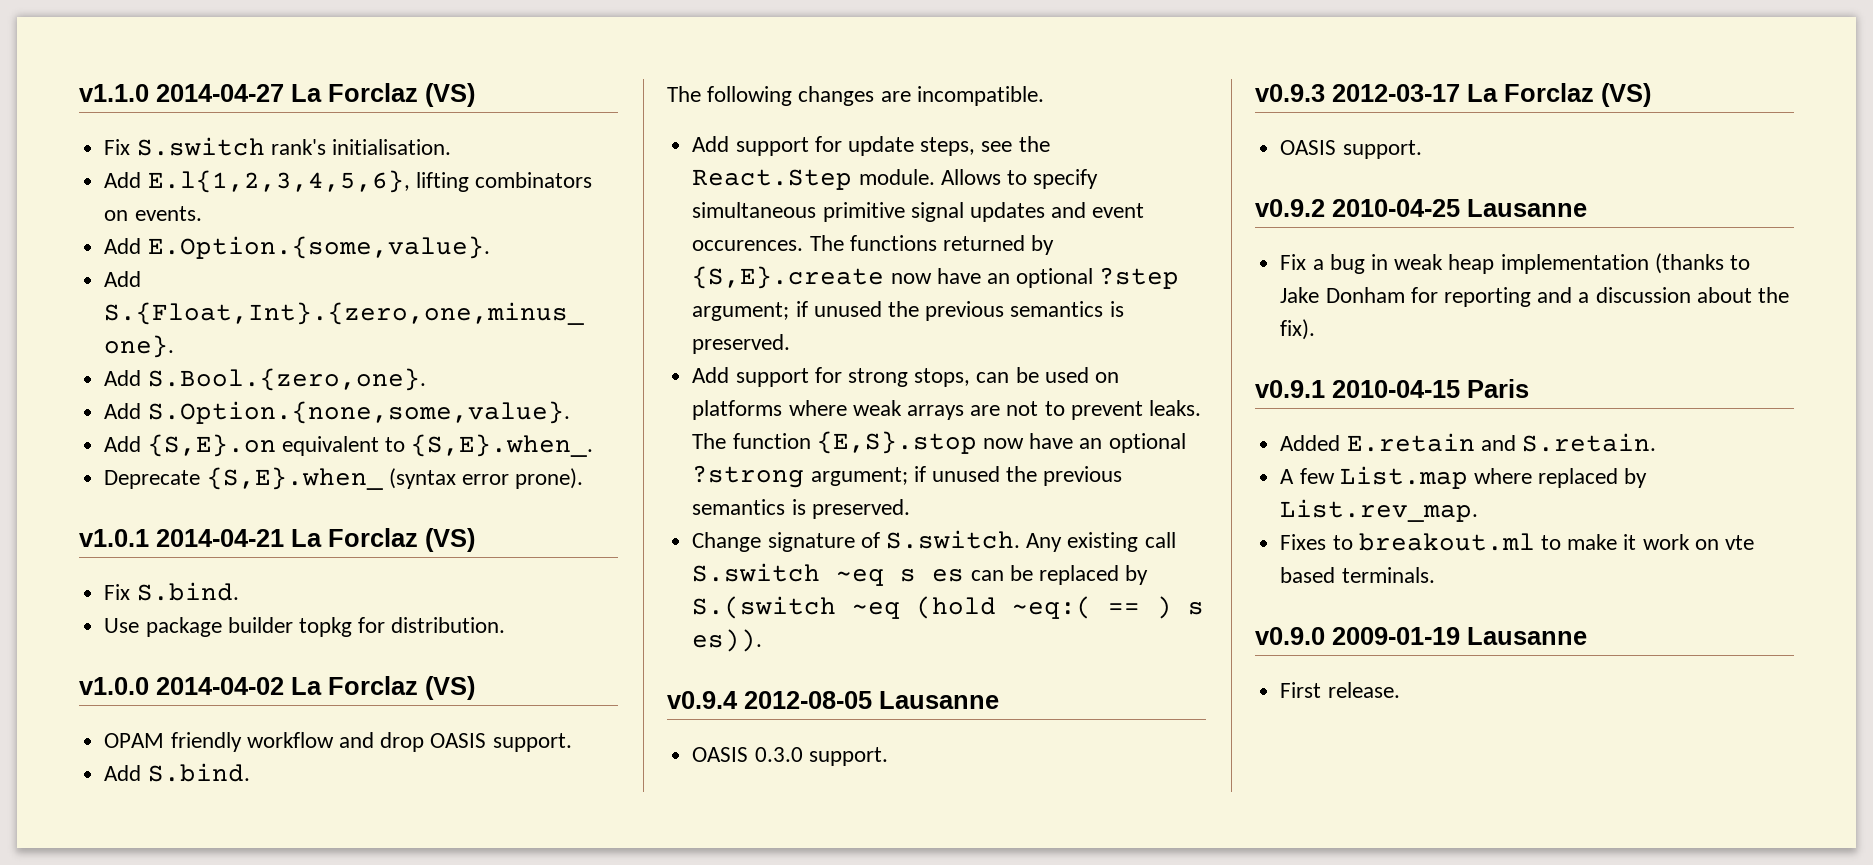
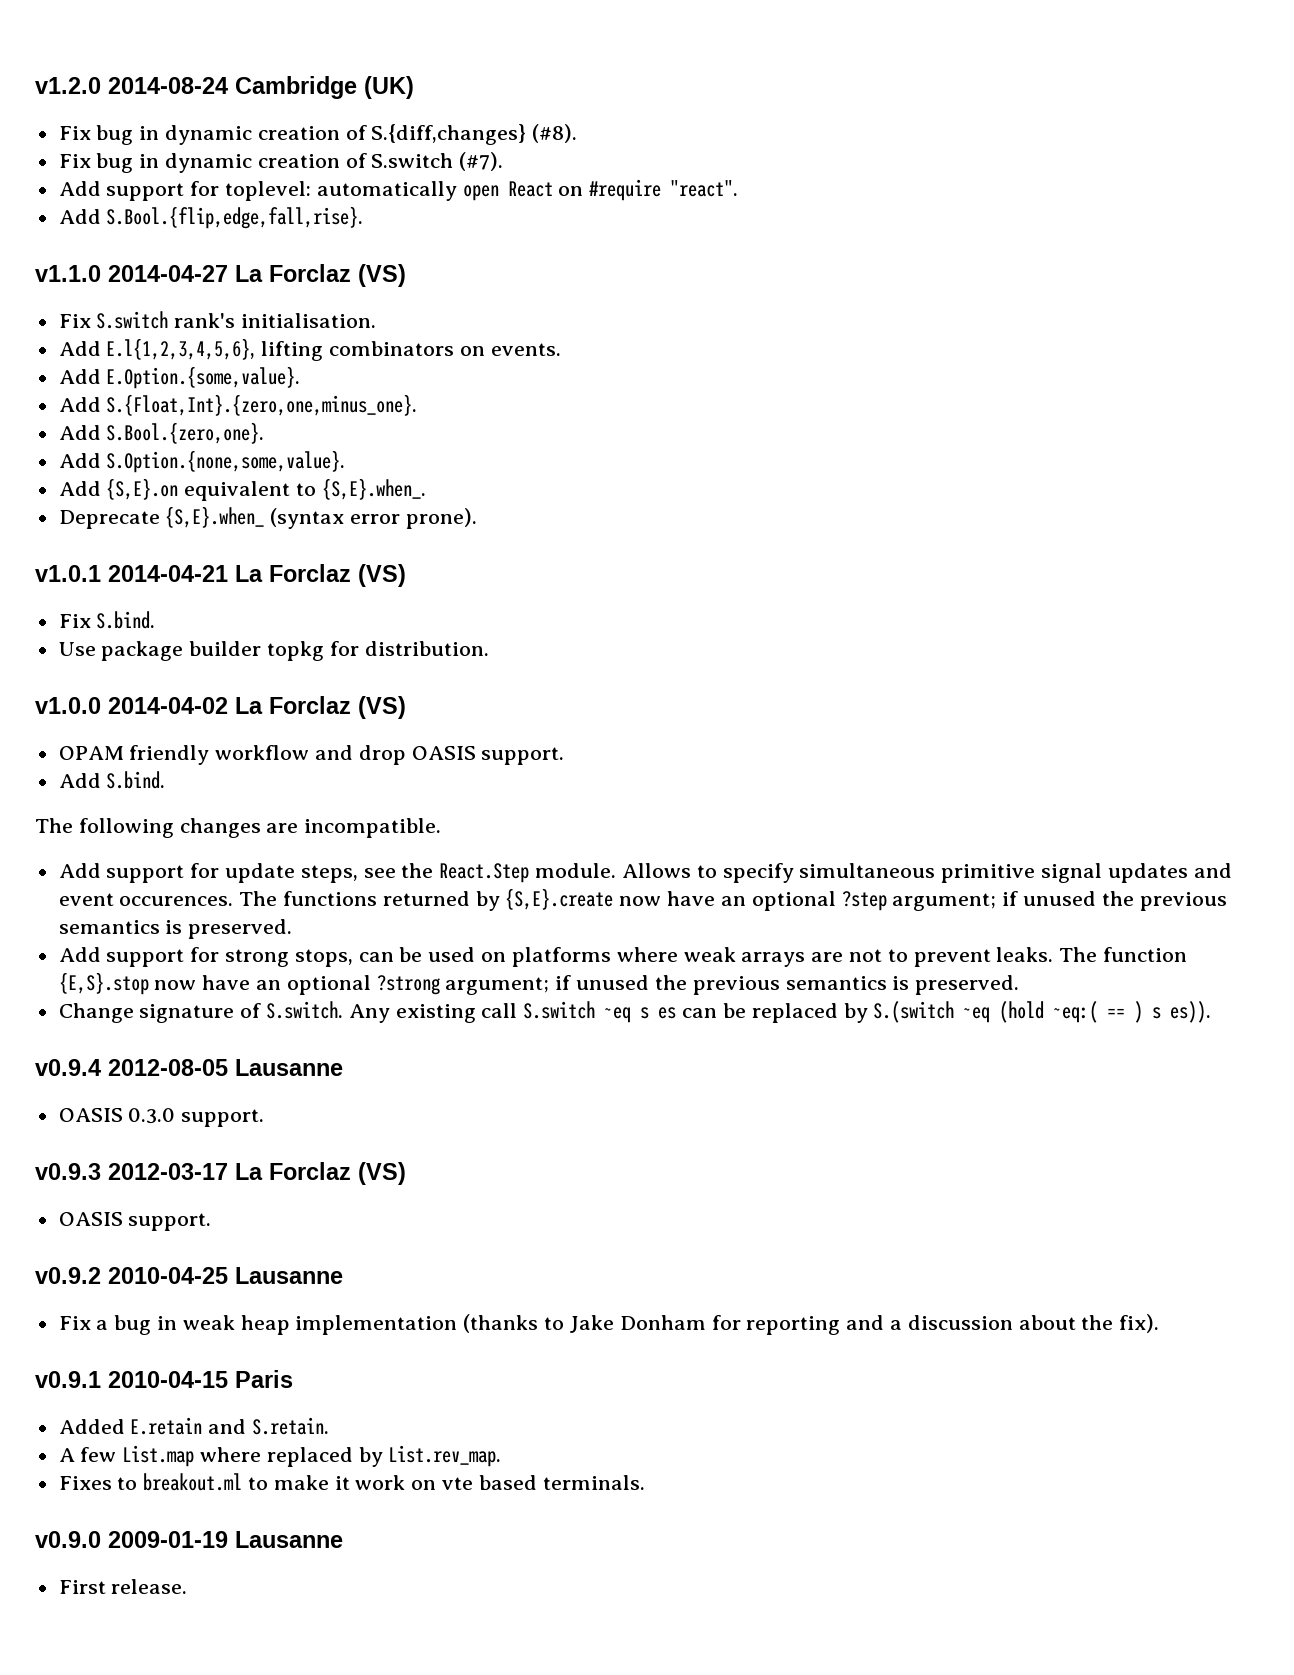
(79, 93) none -> [35,76,414,99] [58,124,578,145] [58,152,504,173] [58,179,739,201] [58,206,364,229] v1.2.0 2014-08-24 Cambridge (UK) // Fix bug in dynamic creation of S.{diff,changes} (#8). // Fix bug in dynamic creation of S.switch (#7). // Add support for toplevel: automatically open React on #require "react". // Add S.Bool.{flip,edge,fall,rise}. //

